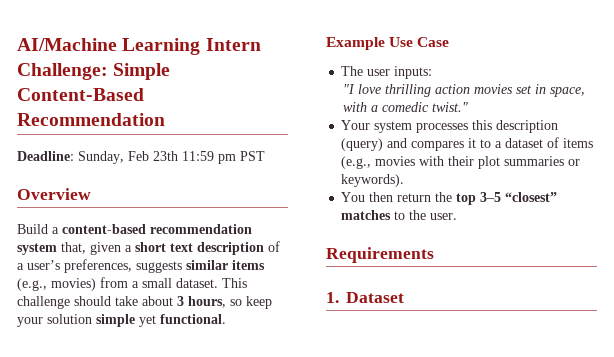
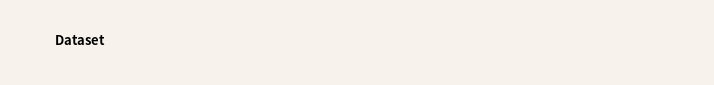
[17,38,261,55] [17,63,171,80] [17,88,144,101] [17,113,165,126] [17,151,265,164] [17,188,91,200] [17,224,252,234] [17,241,280,255] [17,259,265,273] [17,277,247,291] [17,296,272,309] [17,314,226,327] [326,37,450,50] [341,66,433,79] [343,84,586,97] [343,102,469,112] [341,120,559,133] [341,137,594,151] [341,156,581,169] [341,174,405,187] [341,192,558,205] [341,210,458,220] [326,247,434,263] [326,292,339,303] AI/Machine Learning Intern Challenge: Simple Content-Based Recommendation // Deadline: Sunday, Feb 23th 11:59 pm PST // Overview // Build a content-based recommendation system that, given a short text description of a user’s preferences, suggests similar items (e.g., movies) from a small dataset. This challenge should take about 3 hours, so keep your solution simple yet functional. // Example Use Case // The user inputs: // "I love thrilling action movies set in space, with a comedic twist." // Your system processes this description (query) and compares it to a dataset of items (e.g., movies with their plot summaries or keywords). // You then return the top 3–5 “closest” matches to the user. // Requirements // 1. -> (55, 40) none

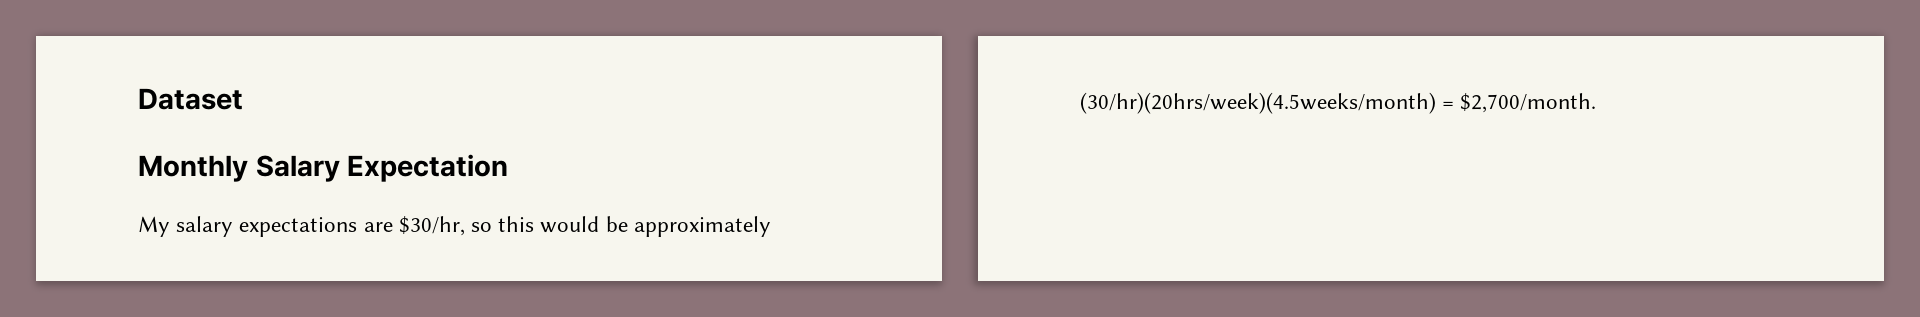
(105, 40) none -> [138,154,509,182] [138,216,771,237] [1080,92,1597,114] // Monthly Salary Expectation // My salary expectations are $30/hr, so this would be approximately (30/hr)(20hrs/week)(4.5weeks/month) = $2,700/month.

